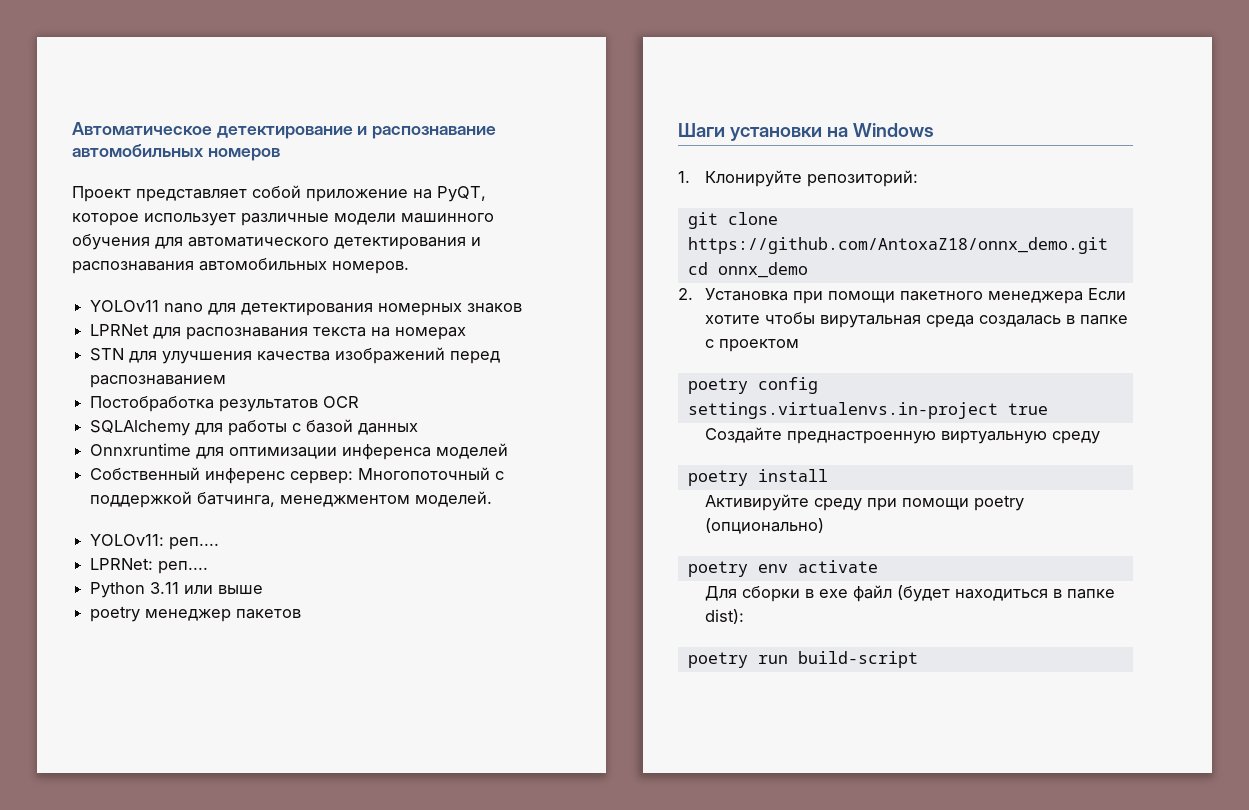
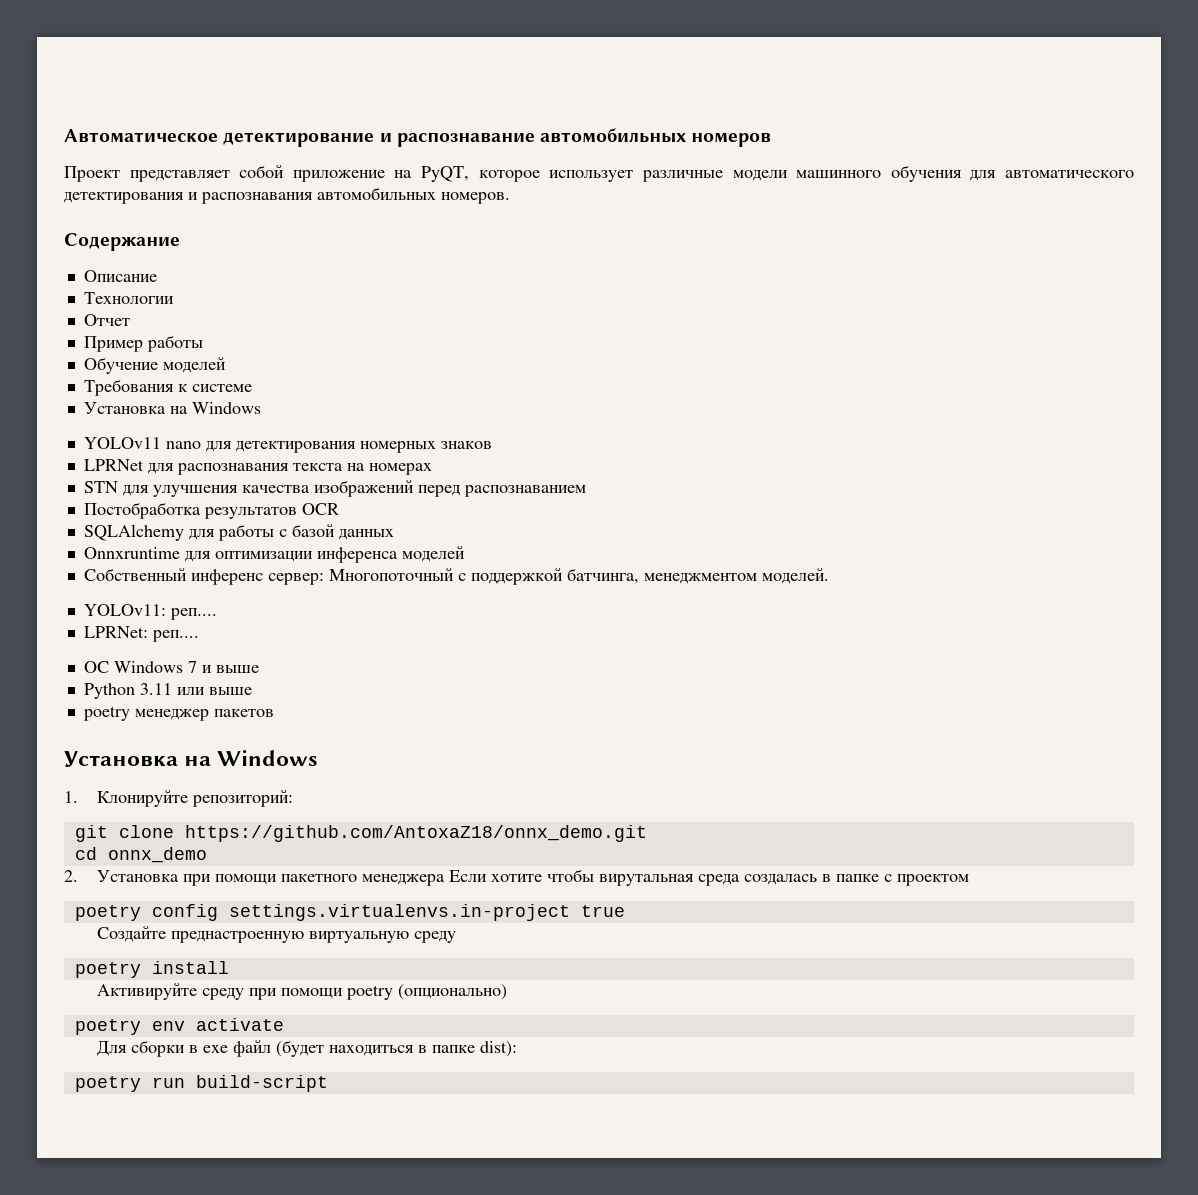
(409, 267) none -> [64,233,180,251] [83,270,157,282] [83,292,174,304] [83,314,130,326] [83,335,203,352] [83,357,226,374] [83,379,252,396] [83,402,261,414] // Содержание // Описание // Технологии // Отчет // Пример работы // Обучение моделей // Требования к системе // Установка на Windows
(209, 567) none -> [83,661,259,673] // ОС Windows 7 и выше
[678,123,823,141] Шаги установки -> [64,751,178,767] Установка

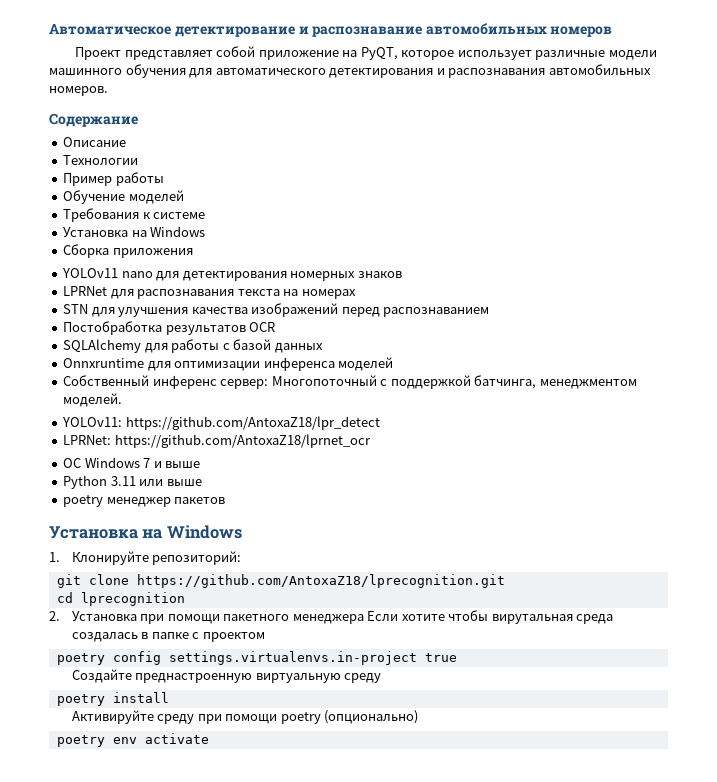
[83,314,130,326] // Отчет -> (139, 160) none
(261, 408) none -> [63,244,193,258] // Сборка приложения
[169,608,217,620] реп.... -> [125,416,380,430] https://github.com/AntoxaZ18/lpr_detect
[151,630,199,642] реп.... -> [114,434,371,448] https://github.com/AntoxaZ18/lprnet_ocr
[184,825,647,842] https://github.com/AntoxaZ18/onnx_demo.git -> [136,574,505,588] https://github.com/AntoxaZ18/lprecognition.git
[107,847,207,863] onnx_demo -> [80,592,185,606] lprecognition
[96,1040,517,1057] [74,1075,328,1092] // Для сборки в exe файл (будет находиться в папке dist): // poetry run build-script -> (209, 738) none

